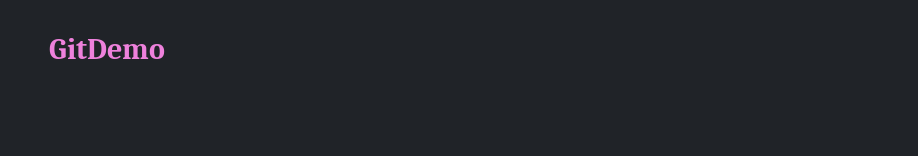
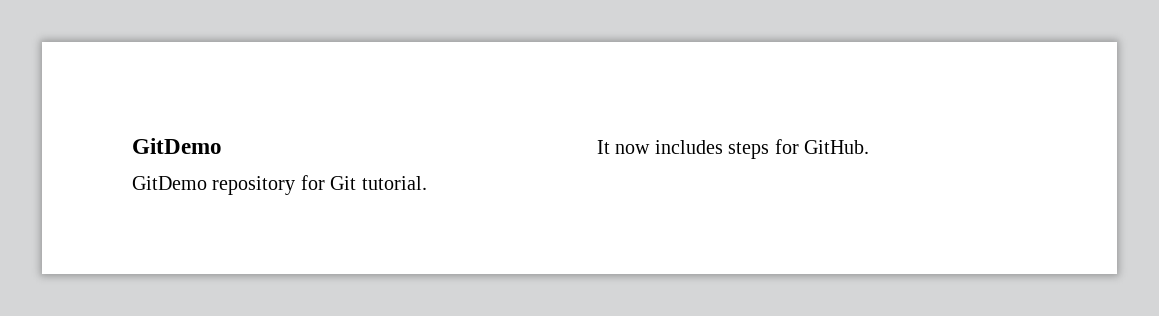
[49,38,165,59] GitDemo -> [132,138,222,154] [132,175,427,195] [597,139,869,159] GitDemo // GitDemo repository for Git tutorial. // It now includes steps for GitHub.

